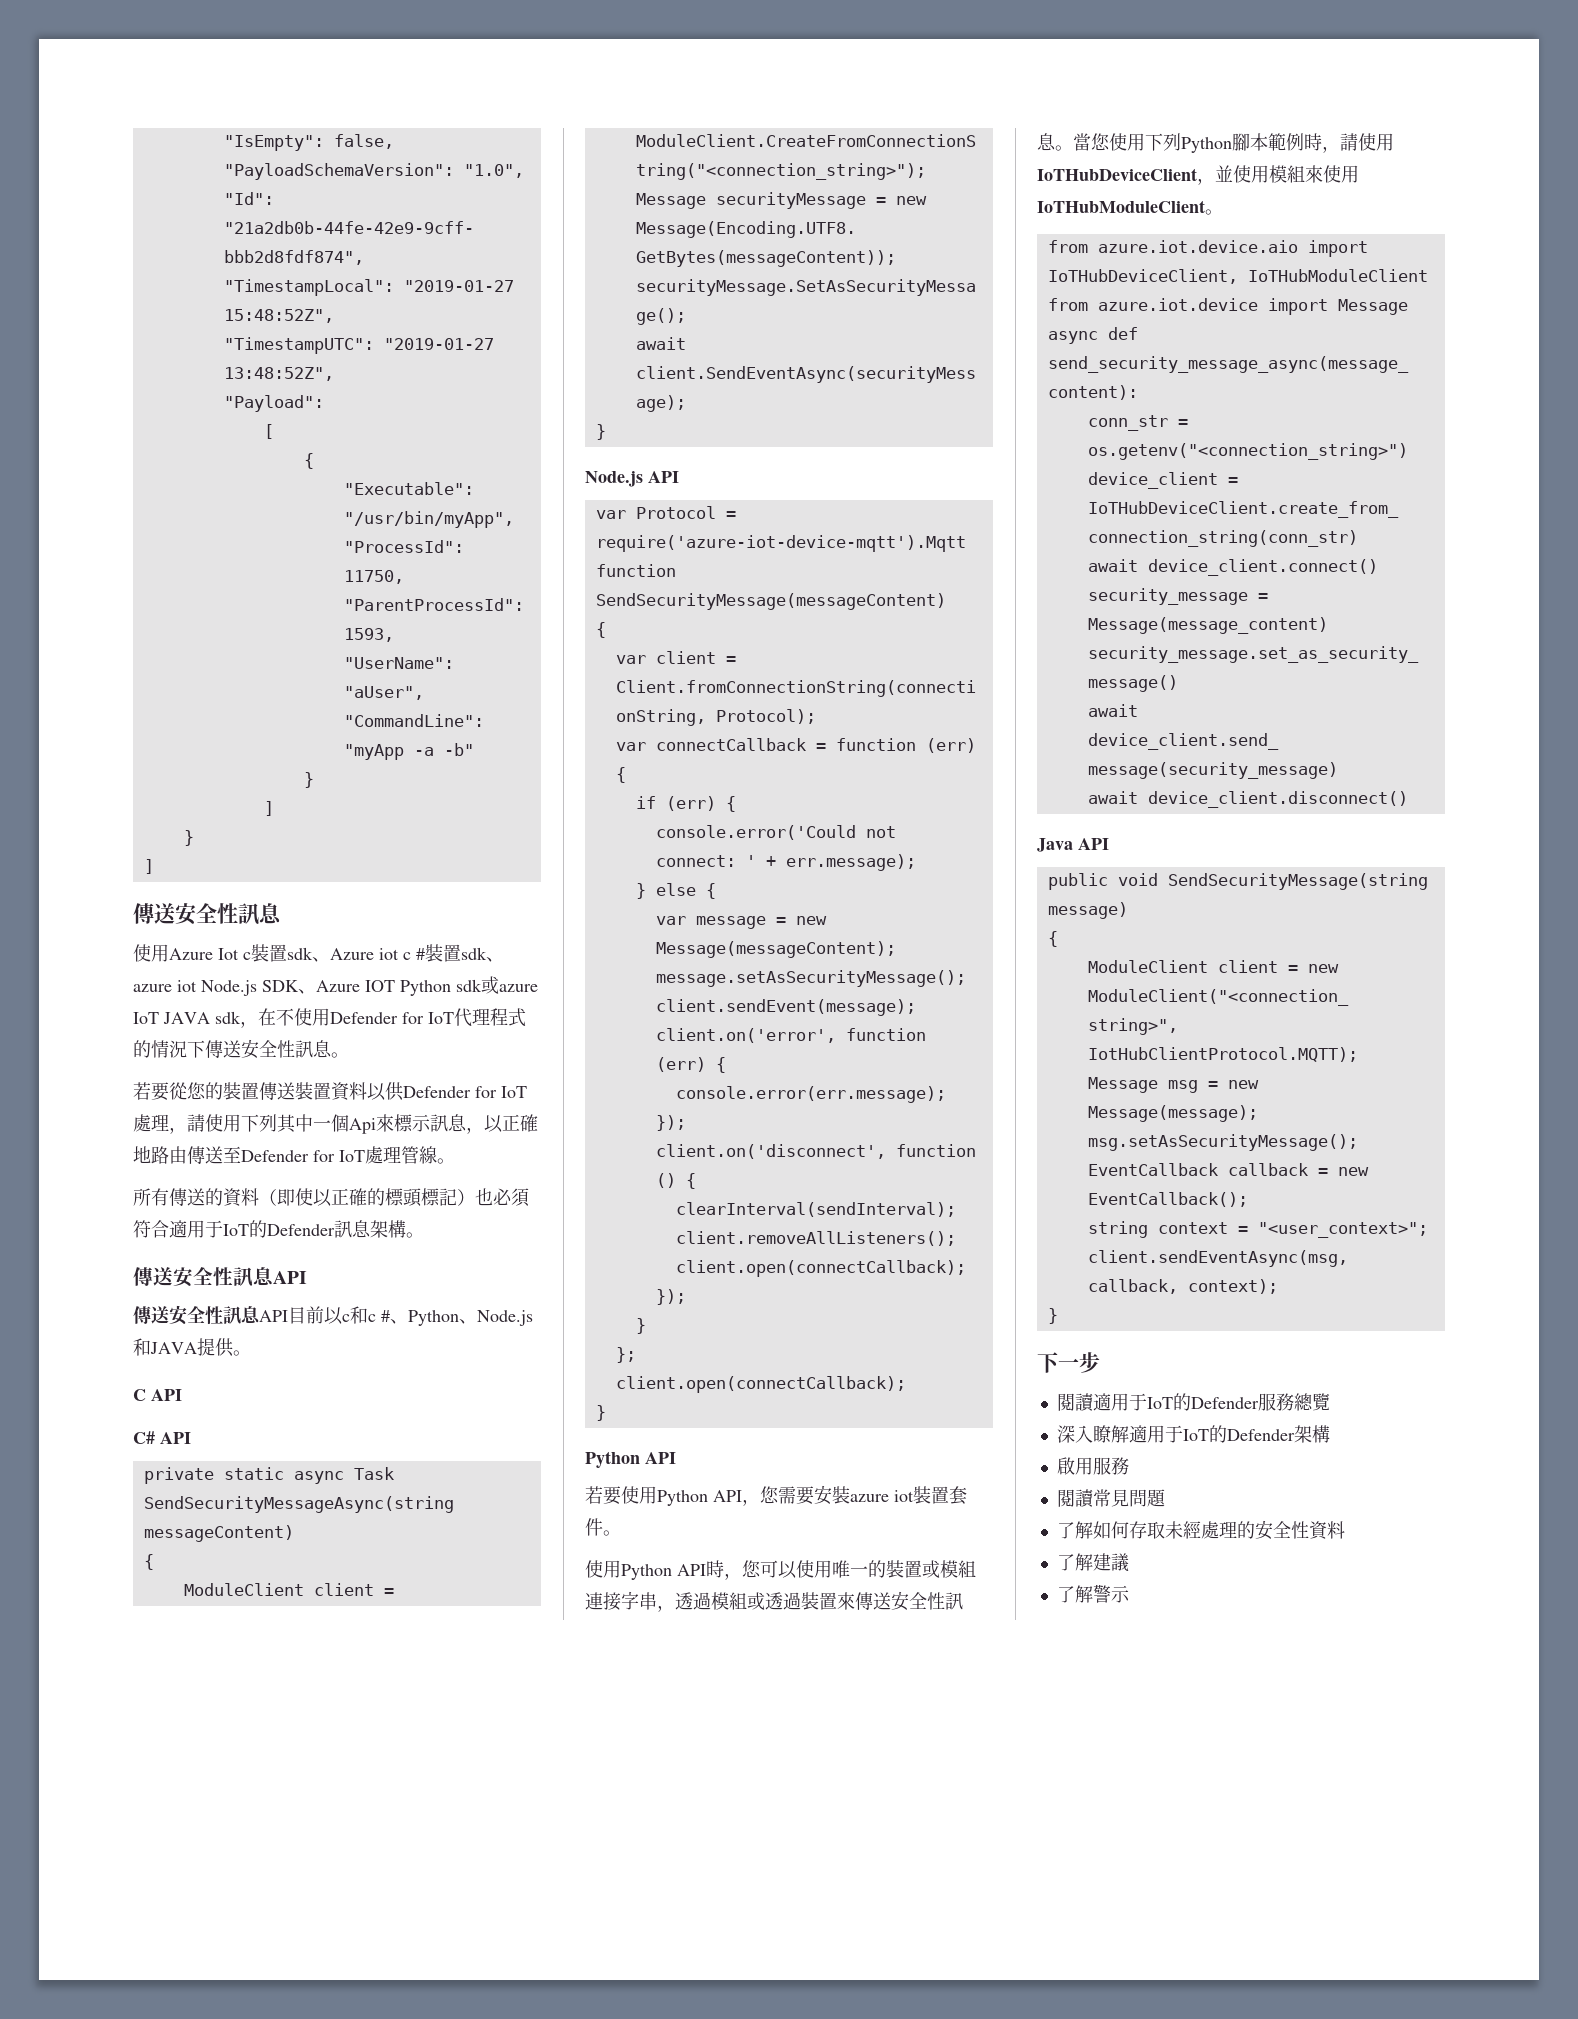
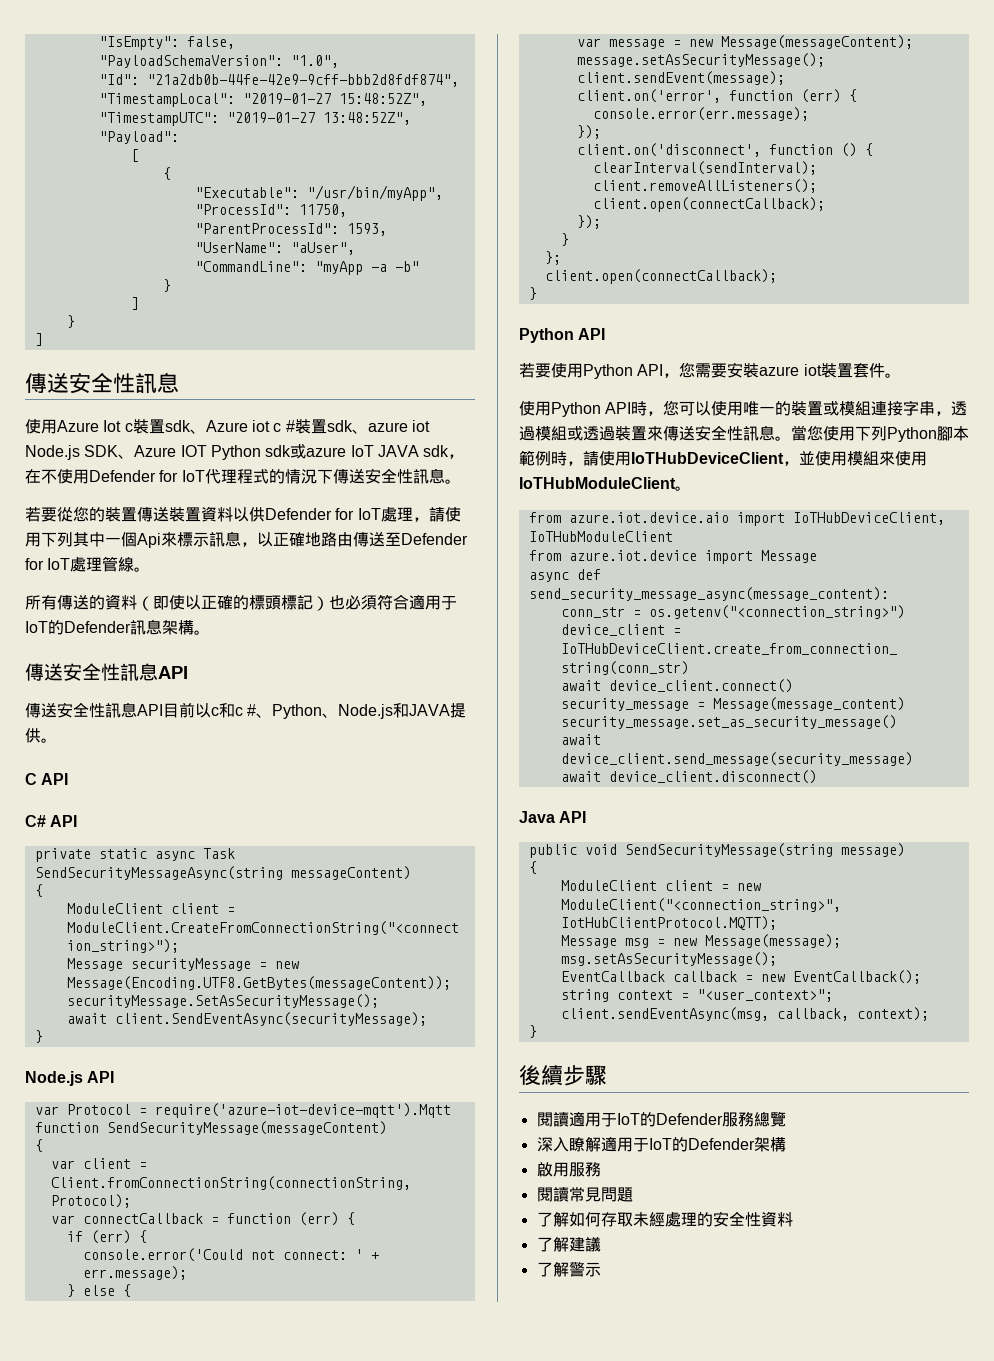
[1037,1352,1079,1373] 下一 -> [519,1065,563,1086] 後續
(1100, 1362) none -> [585,1065,607,1085] 驟

